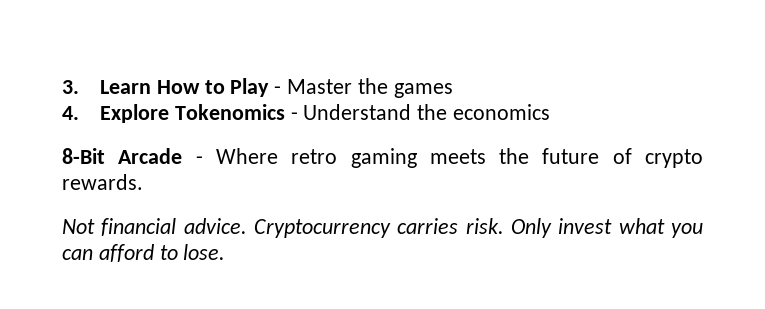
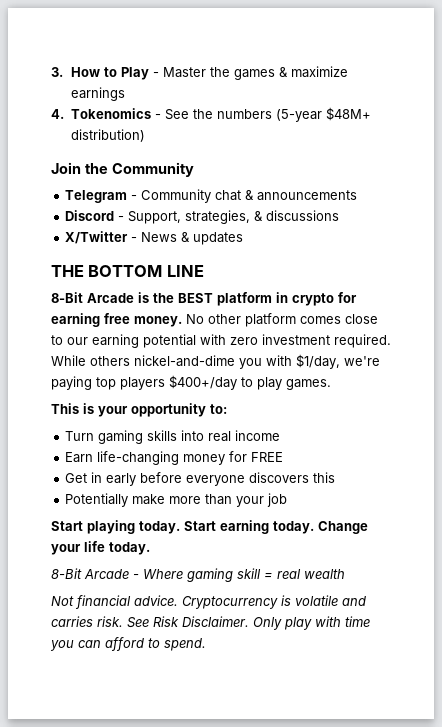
[99,80,151,94] Learn -> (63, 72) none
(453, 90) none -> [278,66,348,78] [70,87,125,101] & maximize earnings
[99,104,169,123] Explore -> (64, 114) none
[303,104,550,120] [62,148,703,168] [62,174,143,190] [62,218,665,238] Understand the economics // 8-Bit Arcade - Where retro gaming meets the future of crypto rewards. // Not financial advice. Cryptocurrency carries risk. Only invest what -> [164,107,371,122] [70,129,145,142] [51,162,194,177] [65,189,358,203] [65,210,340,224] [65,231,244,245] [51,265,204,277] [51,292,357,306] [51,313,378,327] [51,334,391,348] [51,354,380,369] [51,375,331,390] [51,403,227,417] [65,430,281,444] [65,451,284,465] [65,472,336,486] [65,493,288,507] [51,520,368,534] [51,541,150,555] [51,568,345,582] [51,595,366,609] [51,616,370,630] See the numbers (5-year $48M+ distribution) // Join the Community // Telegram - Community chat & announcements // Discord - Support, strategies, & discussions // X/Twitter - News & updates // THE BOTTOM LINE // 8-Bit Arcade is the BEST platform in crypto for earning free money. No other platform comes close to our earning potential with zero investment required. While others nickel-and-dime you with $1/day, we're paying top players $400+/day to play games. // This is your opportunity to: // Turn gaming skills into real income // Earn life-changing money for FREE // Get in early before everyone discovers this // Potentially make more than your job // Start playing today. Start earning today. Change your life today. // 8-Bit Arcade - Where gaming skill = real wealth // Not financial advice. Cryptocurrency is volatile and carries risk. See Risk Disclaimer. Only play with time
[183,244,226,260] lose. -> [164,638,206,651] spend.

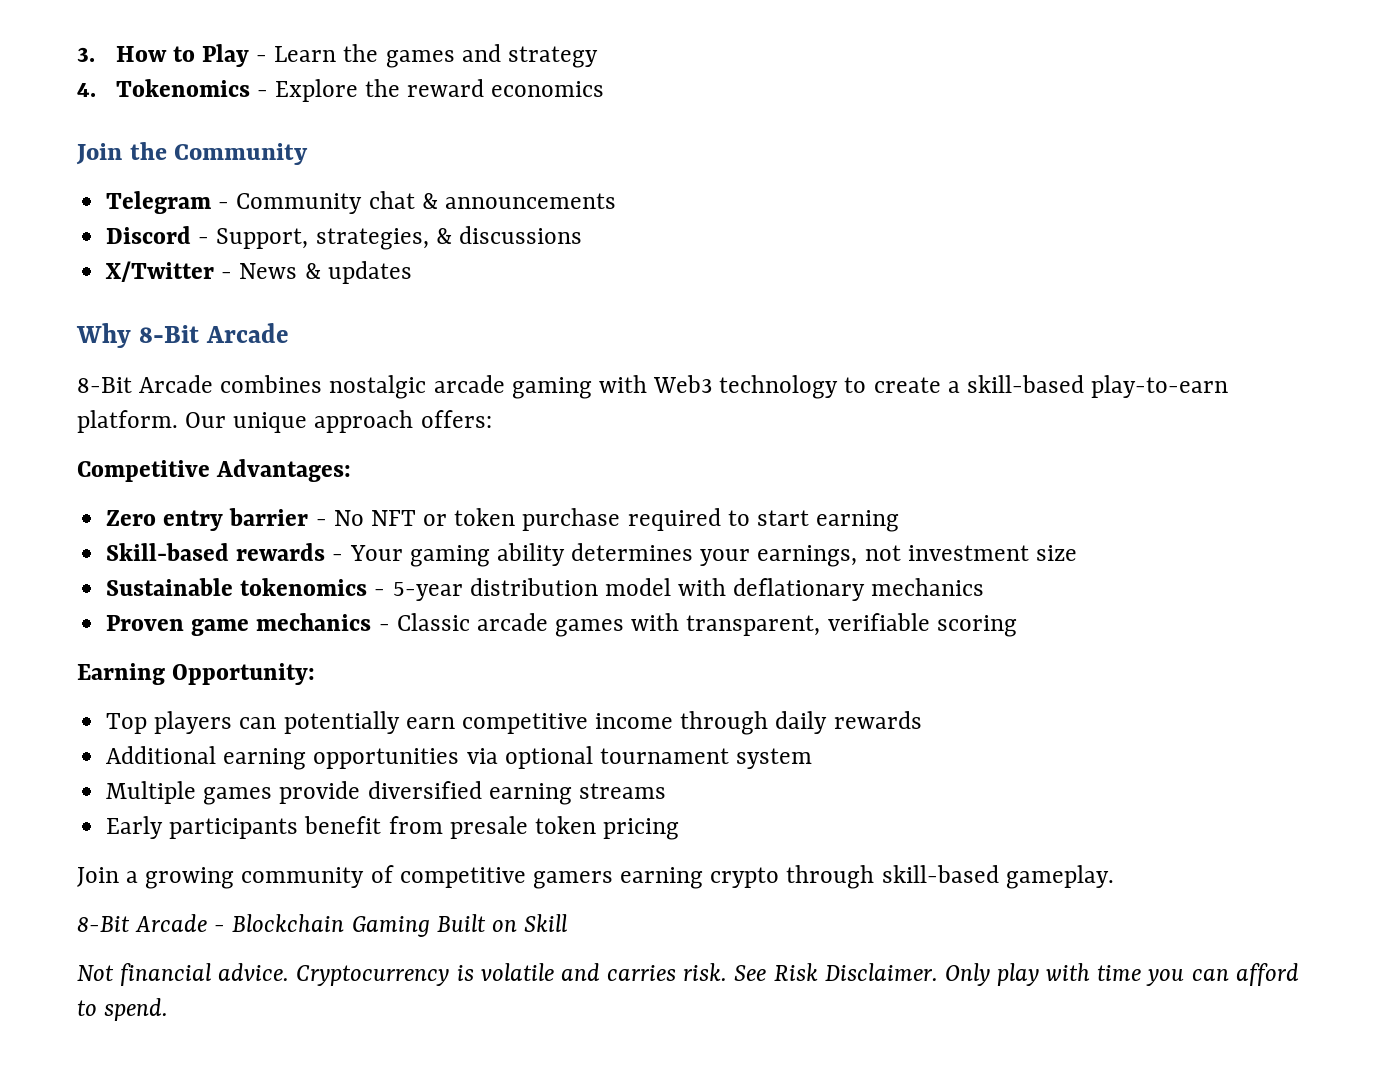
[162,67,206,78] Master -> [274,46,337,62] Learn
[278,66,348,78] [70,87,125,101] & maximize earnings -> [461,44,598,68] and strategy
[164,107,371,122] [70,129,145,142] See the numbers (5-year $48M+ distribution) -> [274,79,605,102] Explore the reward economics
[51,265,204,277] [51,292,357,306] [51,313,378,327] [51,334,391,348] [51,354,380,369] [51,375,331,390] [51,403,227,417] [65,430,281,444] [65,451,284,465] [65,472,336,486] [65,493,288,507] [51,520,368,534] [51,541,150,555] [51,568,345,582] THE BOTTOM LINE // 8-Bit Arcade is the BEST platform in crypto for earning free money. No other platform comes close to our earning potential with zero investment required. While others nickel-and-dime you with $1/day, we're paying top players $400+/day to play games. // This is your opportunity to: // Turn gaming skills into real income // Earn life-changing money for FREE // Get in early before everyone discovers this // Potentially make more than your job // Start playing today. Start earning today. Change your life today. // 8-Bit Arcade - Where gaming skill = real wealth -> [76,323,289,348] [77,375,1229,399] [77,410,492,433] [77,459,352,482] [106,508,900,532] [106,543,1077,567] [106,578,985,601] [106,613,1017,637] [77,663,316,685] [106,711,922,735] [106,746,813,770] [106,781,666,805] [106,816,680,840] [77,865,1114,889] [77,914,568,937] Why 8-Bit Arcade // 8-Bit Arcade combines nostalgic arcade gaming with Web3 technology to create a skill-based play-to-earn platform. Our unique approach offers: // Competitive Advantages: // Zero entry barrier - No NFT or token purchase required to start earning // Skill-based rewards - Your gaming ability determines your earnings, not investment size // Sustainable tokenomics - 5-year distribution model with deflationary mechanics // Proven game mechanics - Classic arcade games with transparent, verifiable scoring // Earning Opportunity: // Top players can potentially earn competitive income through daily rewards // Additional earning opportunities via optional tournament system // Multiple games provide diversified earning streams // Early participants benefit from presale token pricing // Join a growing community of competitive gamers earning crypto through skill-based gameplay. // 8-Bit Arcade - Blockchain Gaming Built on Skill

